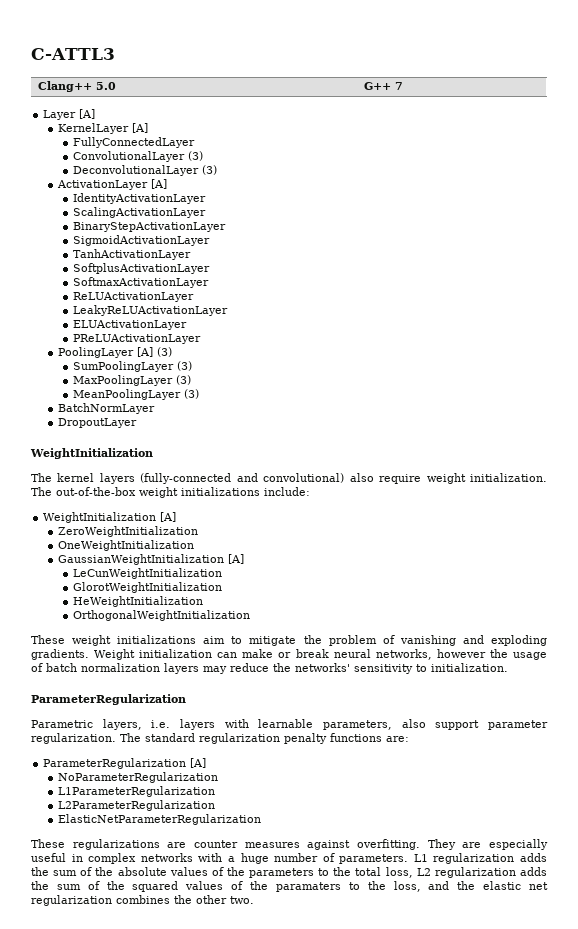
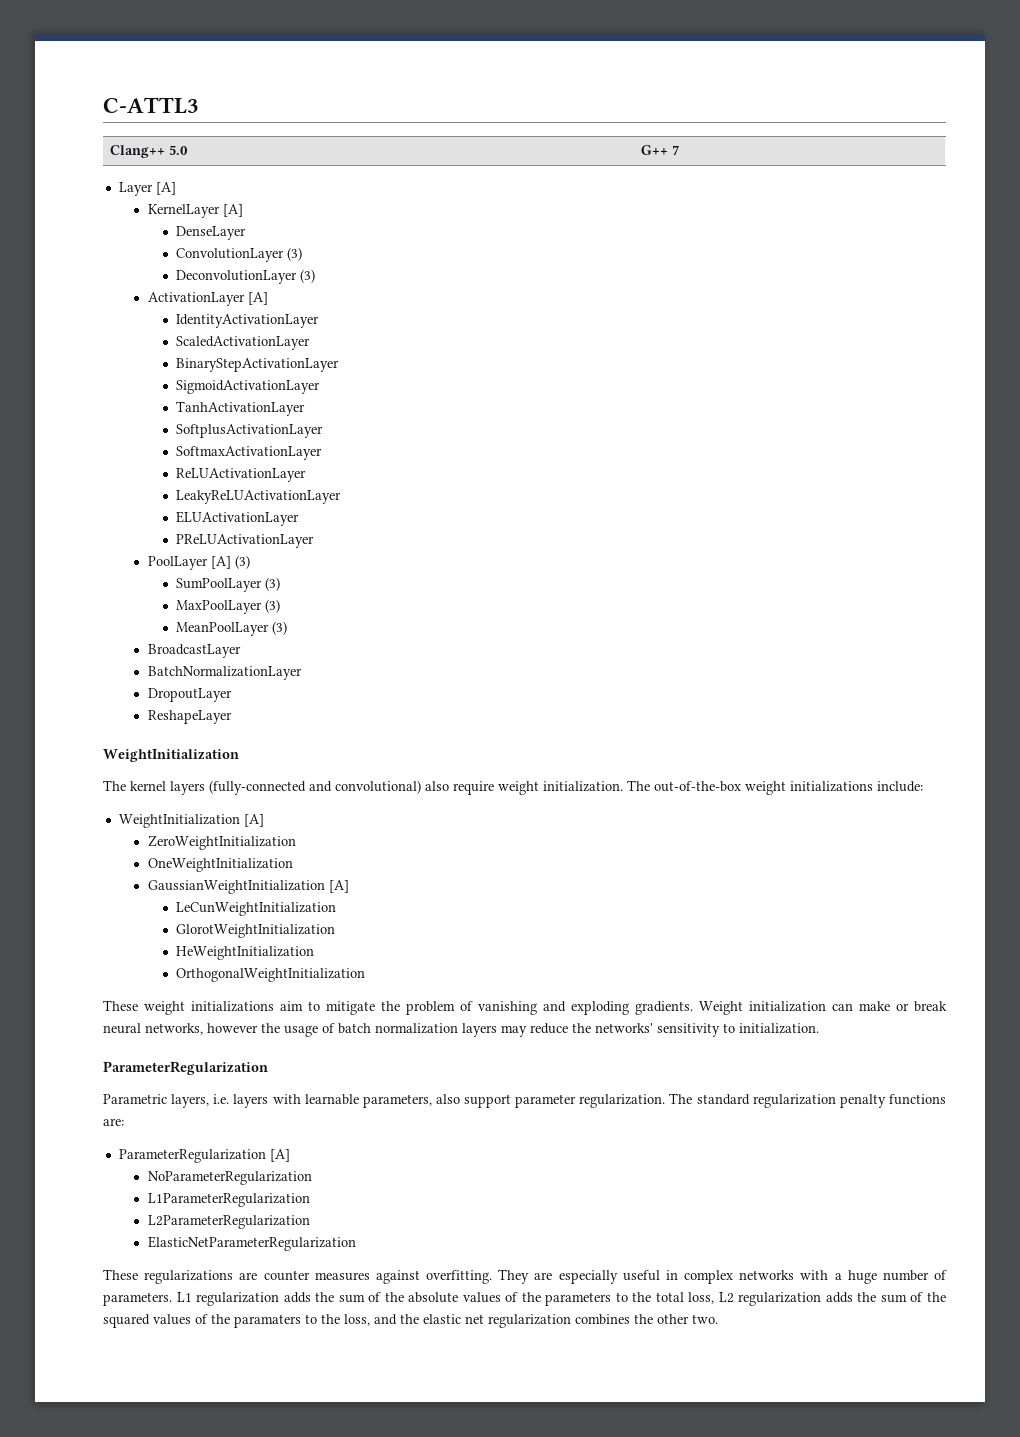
[72,137,195,148] [72,151,203,162] [72,165,199,176] FullyConnectedLayer // ConvolutionalLayer (3) // DeconvolutionalLayer -> [176,226,247,240] [176,247,303,262] [176,270,298,284] DenseLayer // ConvolutionLayer (3) // DeconvolutionLayer
[72,207,206,218] ScalingActivationLayer -> [176,336,311,350] ScaledActivationLayer
[58,347,135,358] PoolingLayer -> [147,556,208,570] PoolLayer
[72,361,192,372] [72,375,191,386] [72,389,199,400] [58,403,156,414] SumPoolingLayer (3) // MaxPoolingLayer (3) // MeanPoolingLayer (3) // BatchNormLayer -> [176,577,281,592] [176,599,281,614] [176,621,288,636] [147,644,241,658] [147,666,302,680] SumPoolLayer (3) // MaxPoolLayer (3) // MeanPoolLayer (3) // BroadcastLayer // BatchNormalizationLayer
(138, 423) none -> [147,710,232,724] // ReshapeLayer

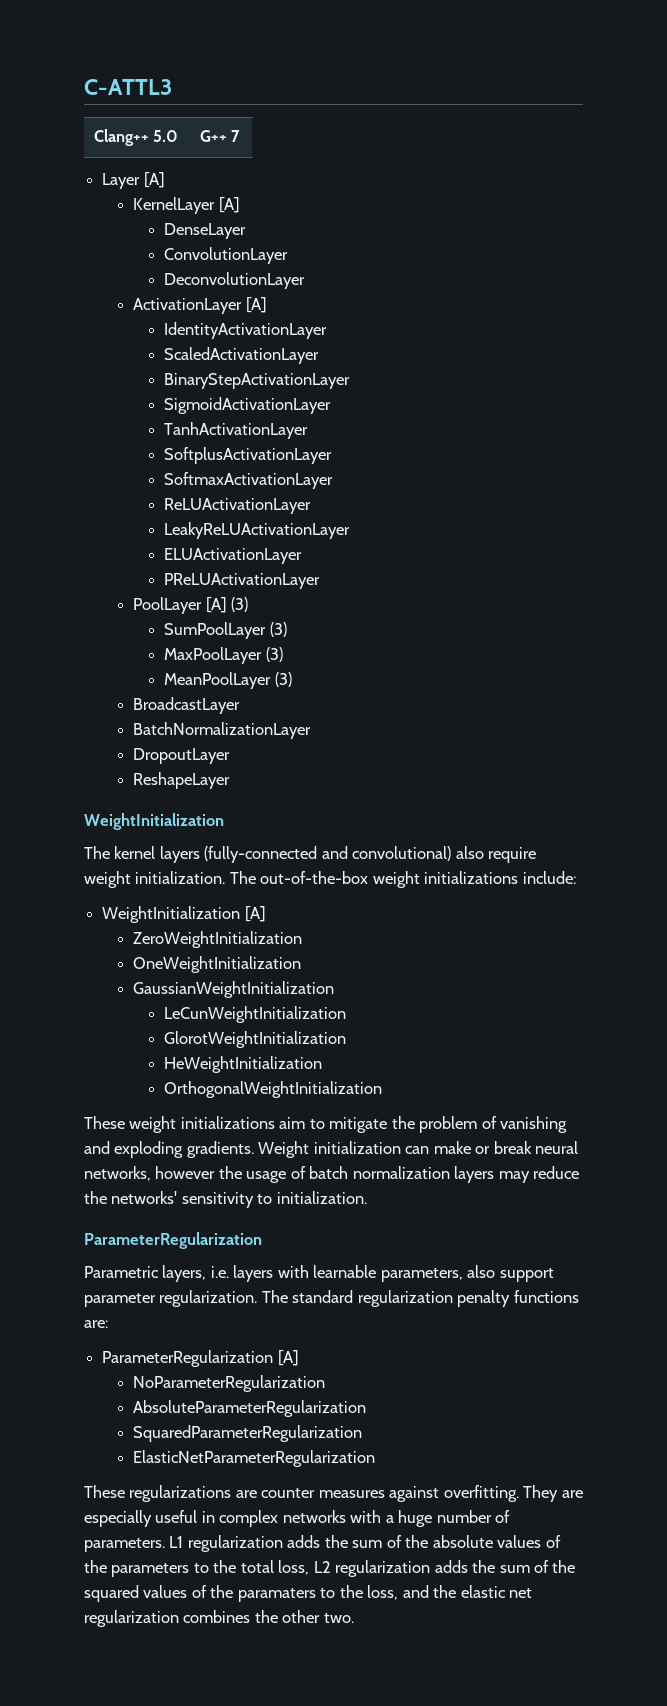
[287,247,303,261] (3) -> (289, 255) none
[300,269,316,283] (3) -> (306, 280) none
[328,880,349,893] [A] -> (335, 989) none
[147,1193,310,1207] [147,1215,310,1229] L1ParameterRegularization // L2ParameterRegularization -> [133,1400,367,1417] [133,1425,363,1442] AbsoluteParameterRegularization // SquaredParameterRegularization

